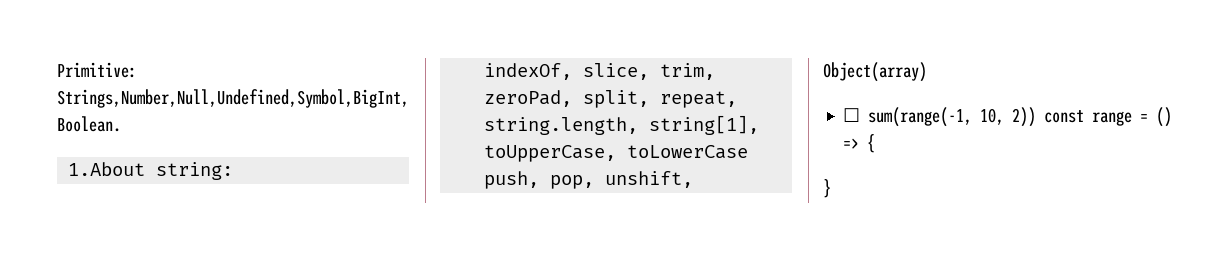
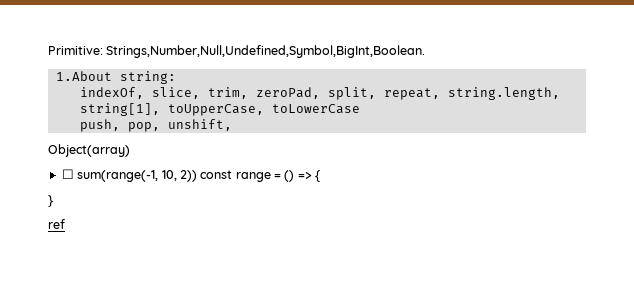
(831, 188) none -> [48,219,65,229] // ref

